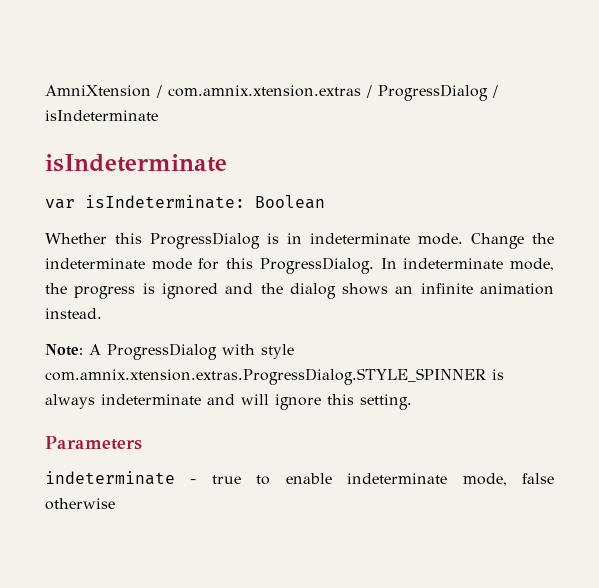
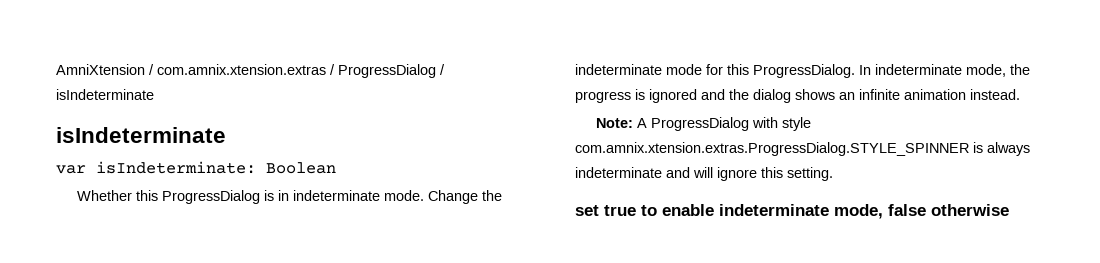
[45,436,142,450] [45,471,197,485] Parameters // indeterminate - -> [575,205,599,216] set

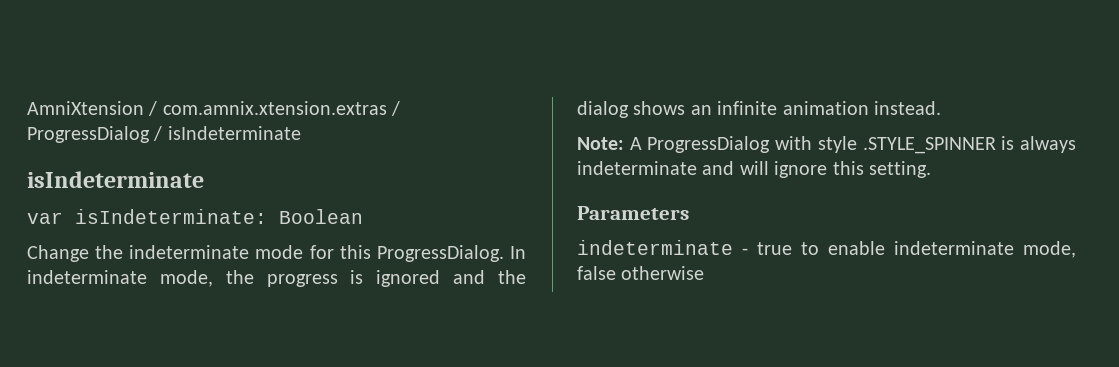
[77,190,425,204] Whether this ProgressDialog is in indeterminate mode. -> (363, 216) none
[575,142,969,156] com.amnix.xtension.extras.ProgressDialog.STYLE_SPINNER -> [862,137,996,154] .STYLE_SPINNER
[575,205,599,216] set -> [577,206,689,220] [577,240,748,255] Parameters // indeterminate -

